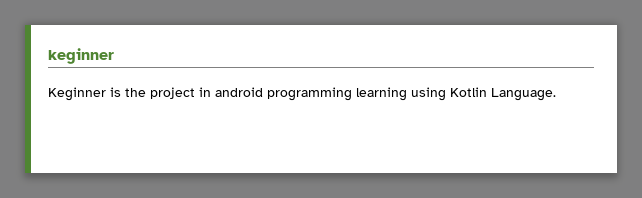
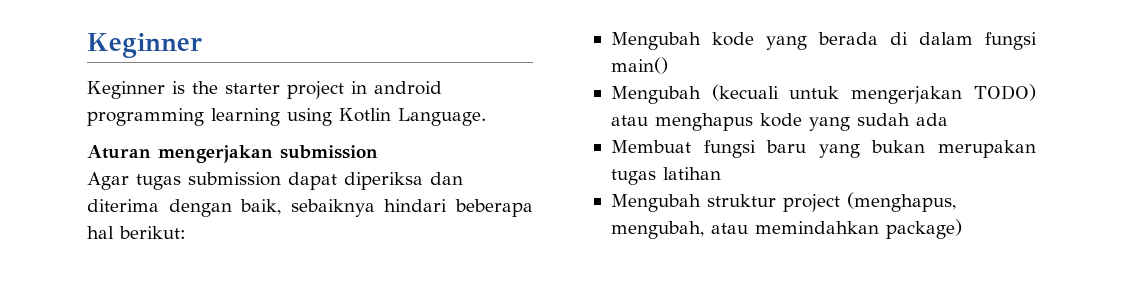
[48,48,114,64] keginner -> [87,33,202,58] Keginner
(146, 92) none -> [225,83,280,94] starter
(556, 94) none -> [87,145,378,163] [87,172,463,190] [87,199,533,217] [87,226,186,239] [610,32,1037,50] [610,57,668,74] [610,84,1036,104] [610,113,948,131] [610,140,1036,158] [610,167,721,185] [610,192,956,212] [610,219,962,239] // Aturan mengerjakan submission // Agar tugas submission dapat diperiksa dan diterima dengan baik, sebaiknya hindari beberapa hal berikut: // Mengubah kode yang berada di dalam fungsi main() // Mengubah (kecuali untuk mengerjakan TODO) atau menghapus kode yang sudah ada // Membuat fungsi baru yang bukan merupakan tugas latihan // Mengubah struktur project (menghapus, mengubah, atau memindahkan package)

